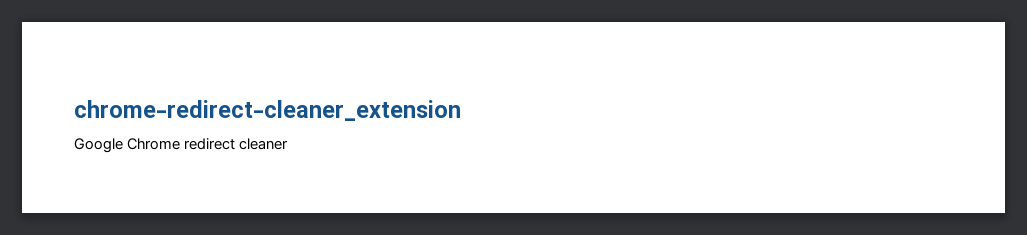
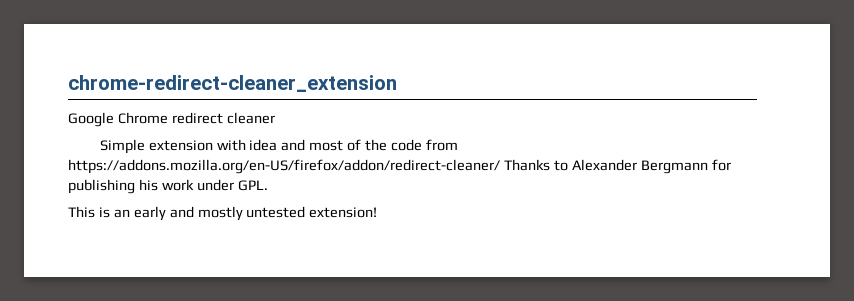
(289, 144) none -> [99,139,458,154] [68,159,731,174] [68,179,268,194] [68,206,378,221] // Simple extension with idea and most of the code from https://addons.mozilla.org/en-US/firefox/addon/redirect-cleaner/ Thanks to Alexander Bergmann for publishing his work under GPL. // This is an early and mostly untested extension!

